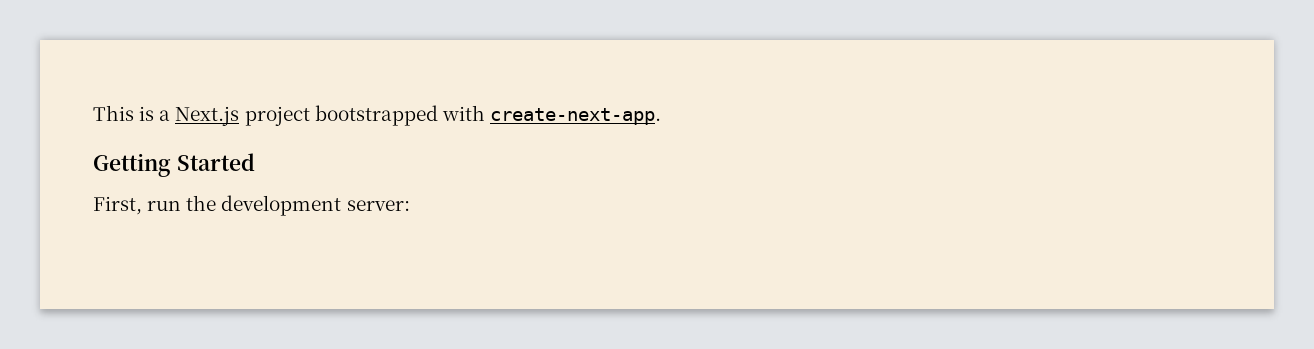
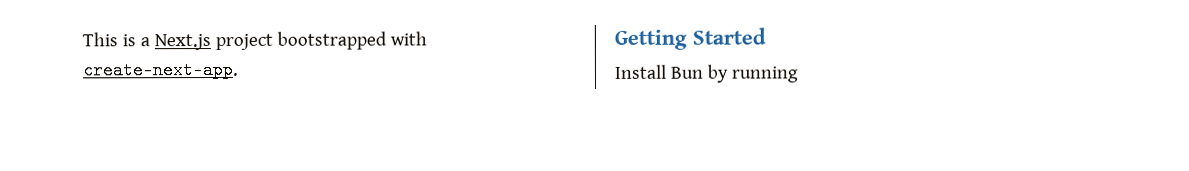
[93,195,410,216] First, run the development server: -> [614,64,798,83] Install Bun by running

